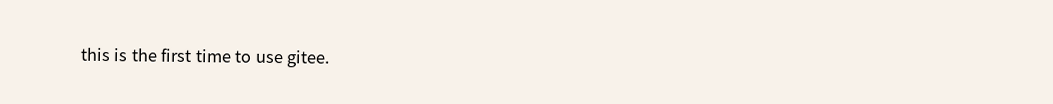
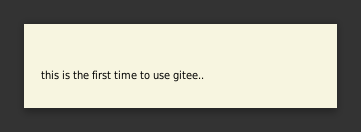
[286,50,332,68] gitee. -> [173,70,204,82] gitee..

